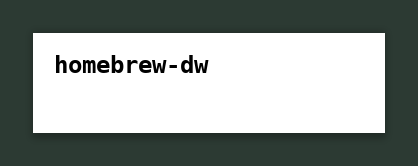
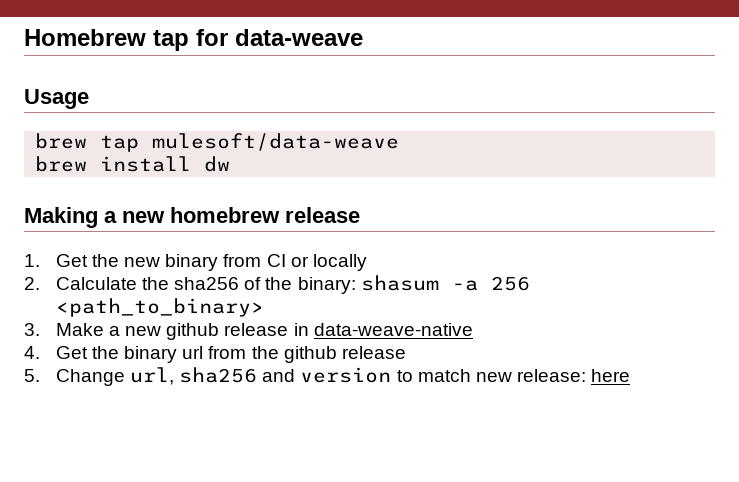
[54,55,209,73] homebrew-dw -> [24,29,363,51] [24,89,89,109] [35,133,400,152] [35,156,231,172] [24,207,360,228] [24,254,367,271] [24,275,530,294] [55,298,264,317] [24,323,473,340] [24,346,406,363] [24,367,631,386] Homebrew tap for data-weave // Usage // brew tap mulesoft/data-weave // brew install dw // Making a new homebrew release // 1. Get the new binary from CI or locally // 2. Calculate the sha256 of the binary: shasum -a 256 <path_to_binary> // 3. Make a new github release in data-weave-native // 4. Get the binary url from the github release // 5. Change url, sha256 and version to match new release: here

